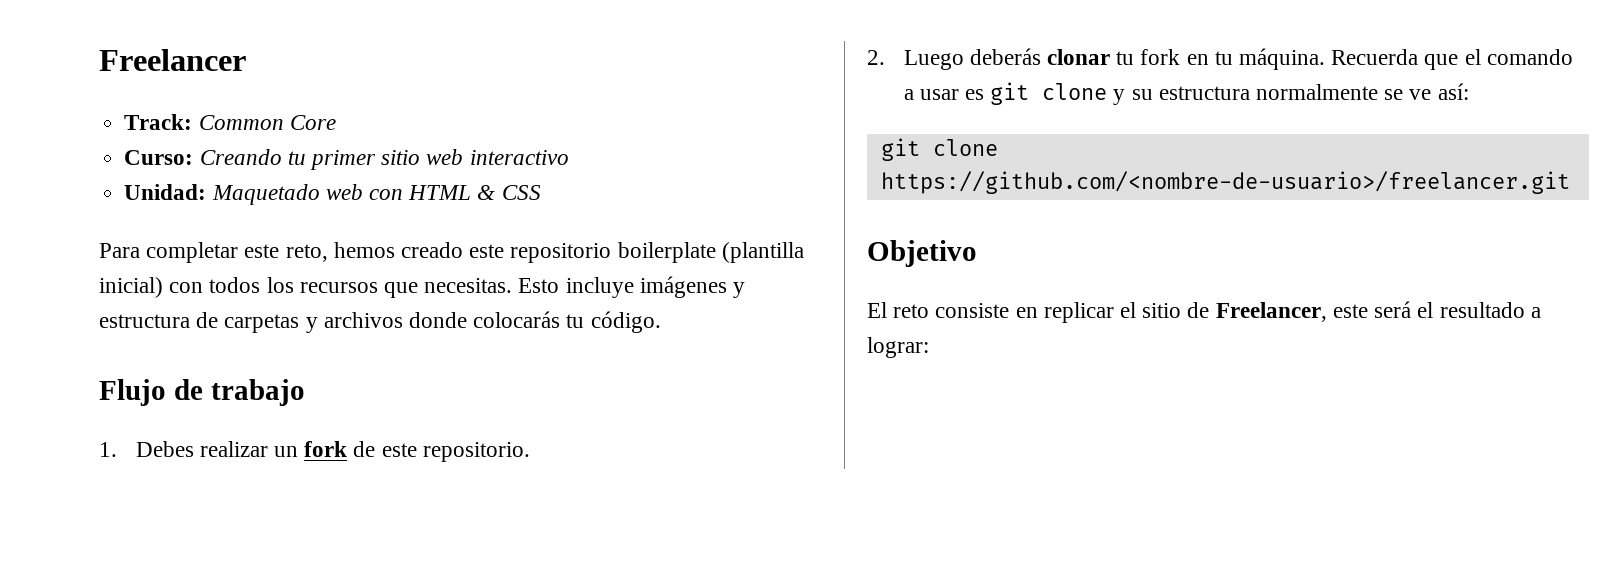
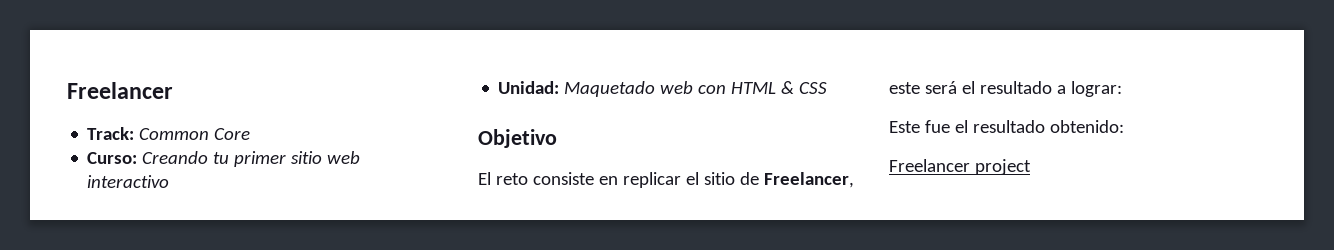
[99,242,804,263] [99,276,746,298] [99,311,661,333] [99,379,305,406] [99,441,530,462] [867,48,1573,70] [903,82,1469,105] [880,138,998,161] [880,171,1570,194] // Para completar este reto, hemos creado este repositorio boilerplate (plantilla inicial) con todos los recursos que necesitas. Esto incluye imágenes y estructura de carpetas y archivos donde colocarás tu código. // Flujo de trabajo // 1. Debes realizar un fork de este repositorio. // 2. Luego deberás clonar tu fork en tu máquina. Recuerda que el comando a usar es git clone y su estructura normalmente se ve así: // git clone https://github.com/<nombre-de-usuario>/freelancer.git -> (828, 88) none
(929, 347) none -> [889,120,1124,133] [889,159,1031,175] // Este fue el resultado obtenido: // Freelancer project

